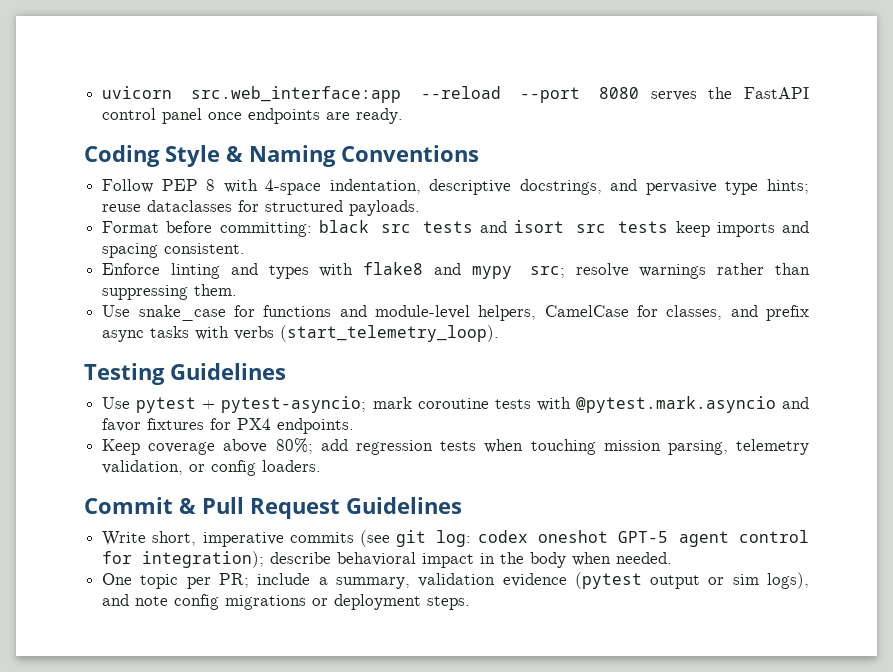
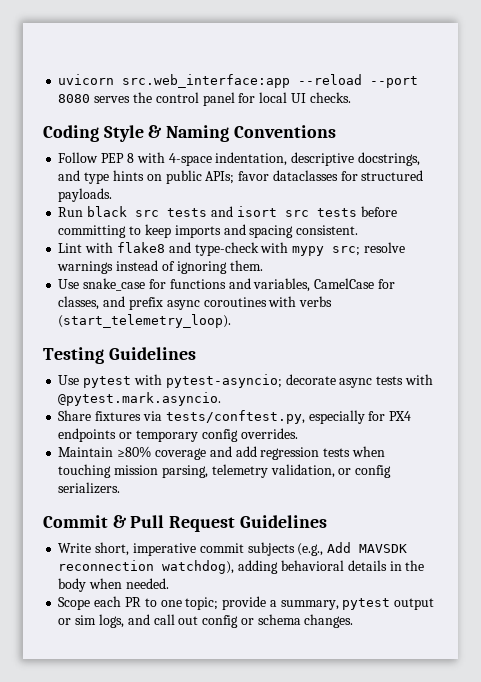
[743,87,809,99] FastAPI -> (152, 97) none
[208,108,404,124] once endpoints are ready. -> [238,92,351,103] for local UI checks.
[645,179,809,195] [102,204,142,212] pervasive type hints; reuse -> [84,170,270,184] type hints on public APIs; favor
[102,221,312,237] Format before committing: -> [58,207,84,217] Run
(669, 227) none -> [360,206,397,217] [58,225,142,238] before committing to
[102,263,309,279] Enforce linting and types -> [58,243,83,253] Lint
(461, 269) none -> [194,242,289,256] type-check with
[717,263,811,275] [102,285,189,300] rather than suppressing -> [116,260,227,274] instead of ignoring
[374,305,537,321] module-level helpers, -> [253,278,311,292] variables,
[150,326,190,338] tasks -> [203,297,267,307] coroutines
[202,396,809,413] [102,418,355,434] [102,438,313,455] + pytest-asyncio; mark coroutine tests with @pytest.mark.asyncio and favor fixtures for PX4 endpoints. // Keep coverage above 80%; -> [133,374,433,388] [58,392,222,406] [58,410,412,424] [58,428,298,442] [58,446,232,460] with pytest-asyncio; decorate async tests with @pytest.mark.asyncio. // Share fixtures via tests/conftest.py, especially for PX4 endpoints or temporary config overrides. // Maintain ≥80% coverage and
[262,460,322,472] loaders. -> [58,482,121,494] serializers.
[289,530,809,547] [102,551,475,568] commits (see git log: codex oneshot GPT-5 agent control for integration); describe behavioral impact -> [199,542,408,556] [58,560,387,574] commit subjects (e.g., Add MAVSDK reconnection watchdog), adding behavioral details
[102,572,810,589] [102,594,471,610] One topic per PR; include a summary, validation evidence (pytest output or sim logs), and note config migrations or deployment steps. -> [58,596,435,610] [58,614,354,628] Scope each PR to one topic; provide a summary, pytest output or sim logs, and call out config or schema changes.

